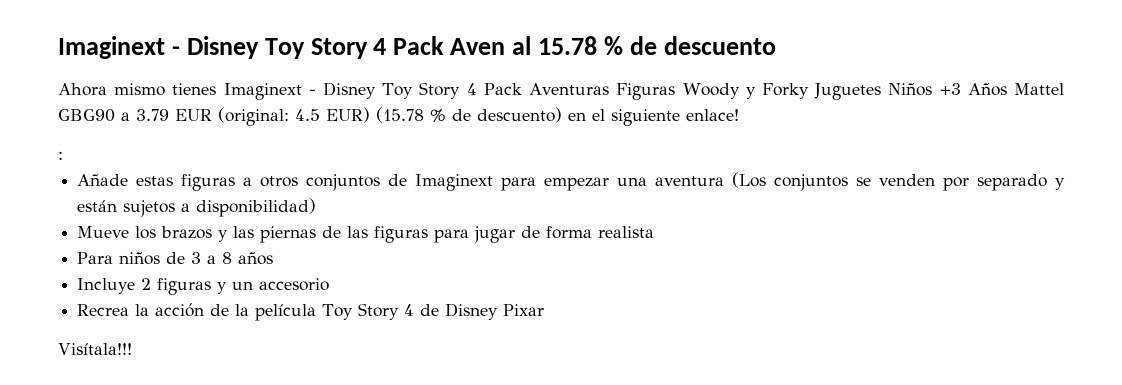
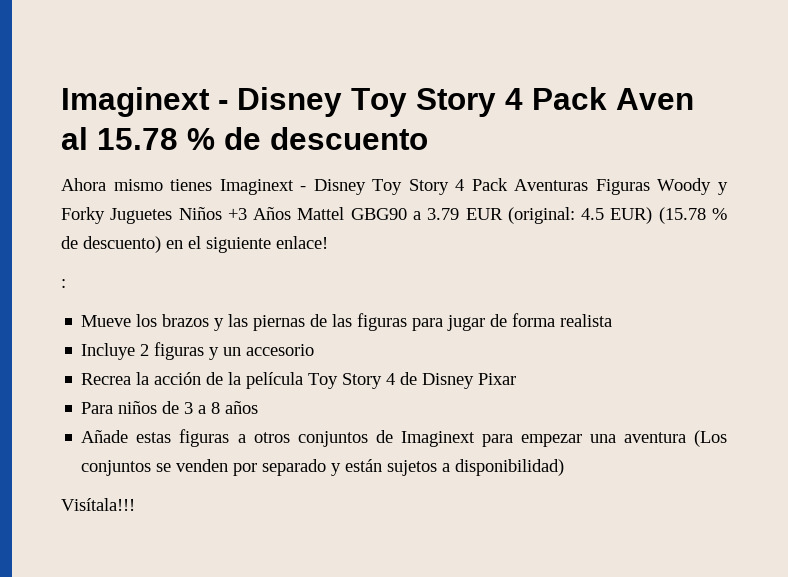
(63, 155) none -> [81,313,613,331] [81,342,315,360] [81,372,517,389] [81,401,259,414] // Mueve los brazos y las piernas de las figuras para jugar de forma realista // Incluye 2 figuras y un accesorio // Recrea la acción de la película Toy Story 4 de Disney Pixar // Para niños de 3 a 8 años
[77,226,655,243] [77,252,274,265] [77,278,330,295] [77,303,545,321] // Mueve los brazos y las piernas de las figuras para jugar de forma realista // Para niños de 3 a 8 años // Incluye 2 figuras y un accesorio // Recrea la acción de la película Toy Story 4 de Disney Pixar -> (565, 467) none

